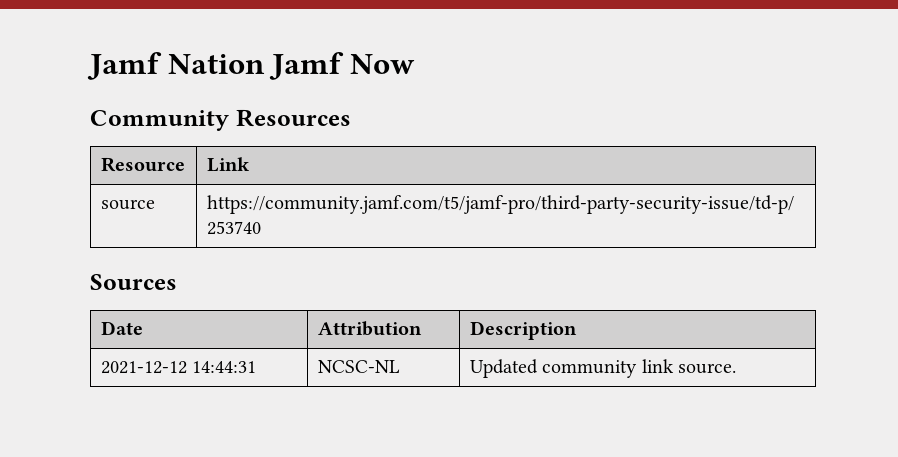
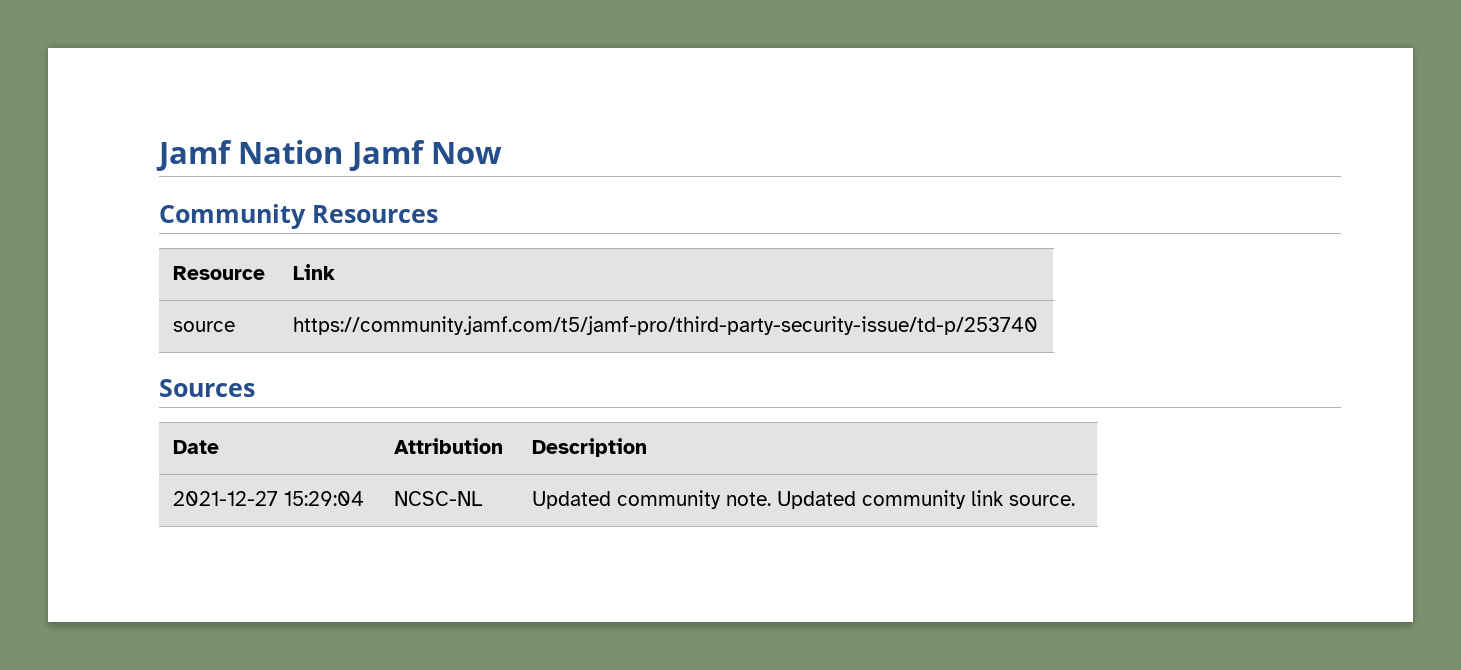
[100,361,257,374] 2021-12-12 14:44:31 -> [172,491,364,506] 2021-12-27 15:29:04
(638, 369) none -> [725,490,966,509] note. Updated community

